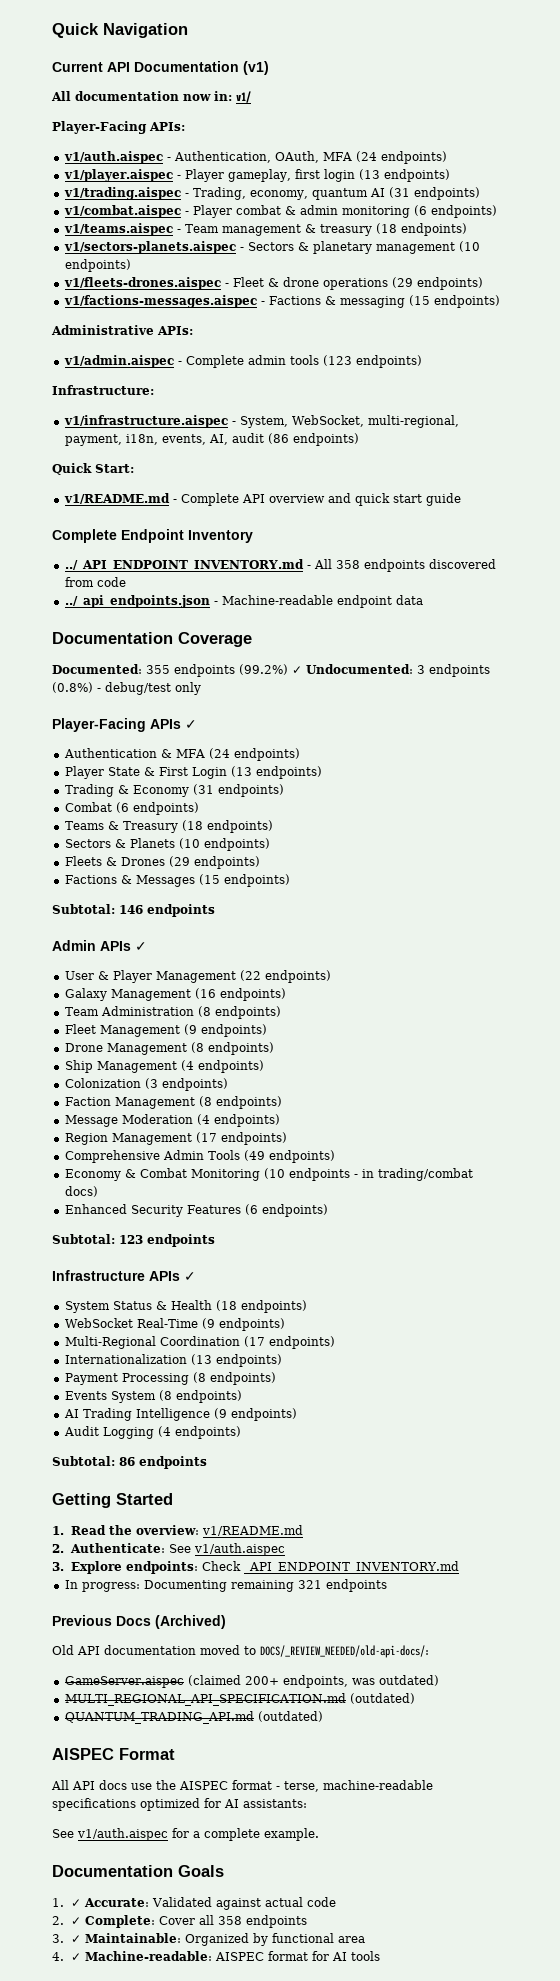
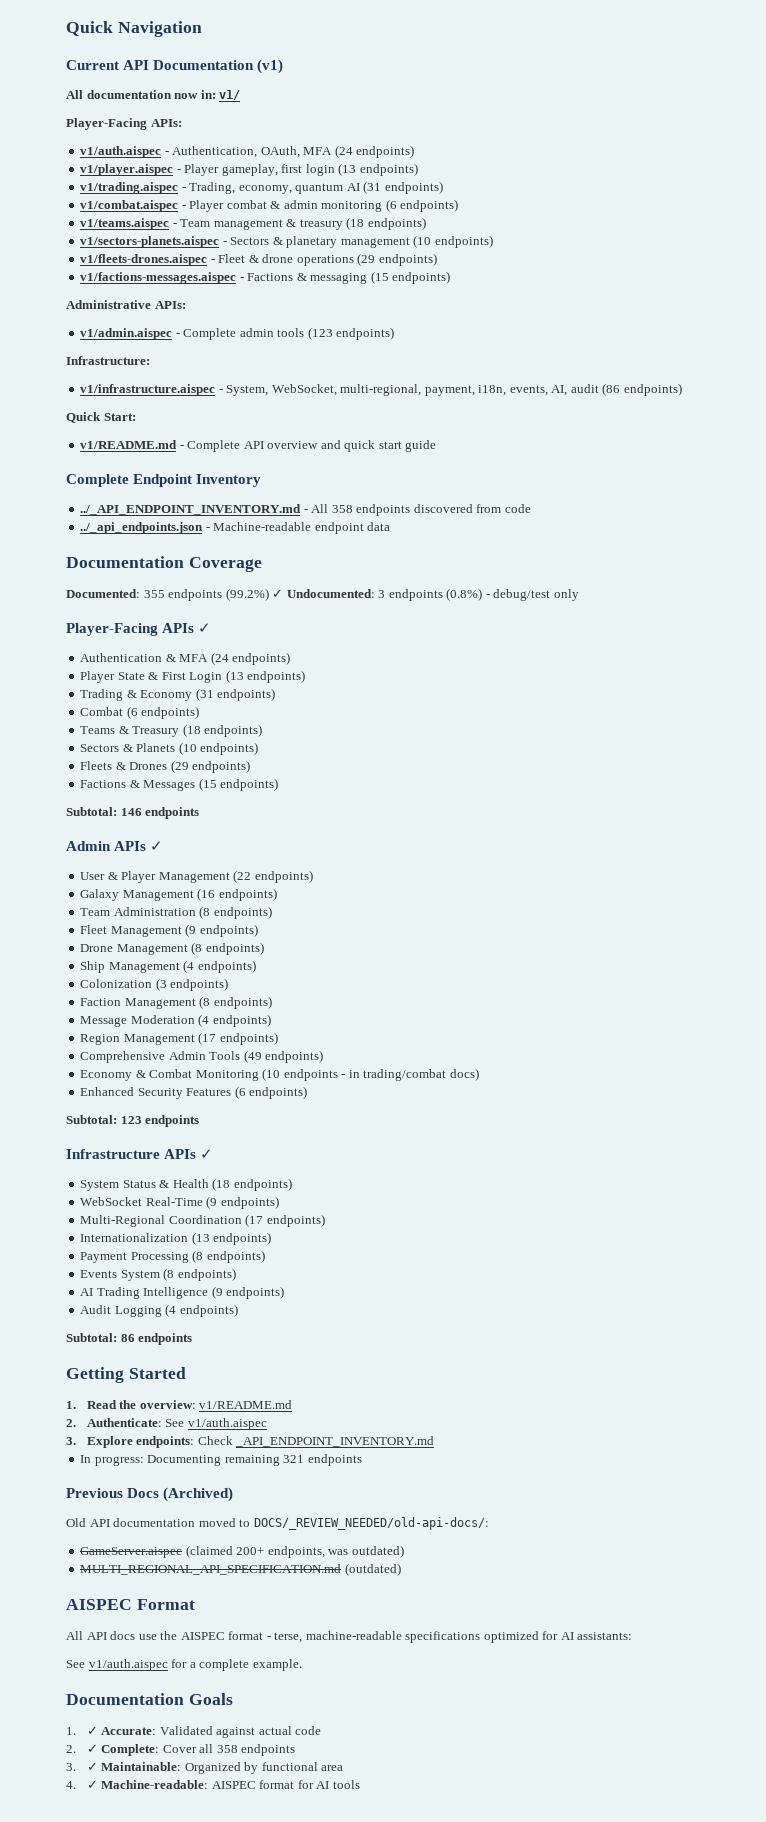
[64,1711,323,1724] // QUANTUM_TRADING_API.md (outdated) -> (401, 1569) none

